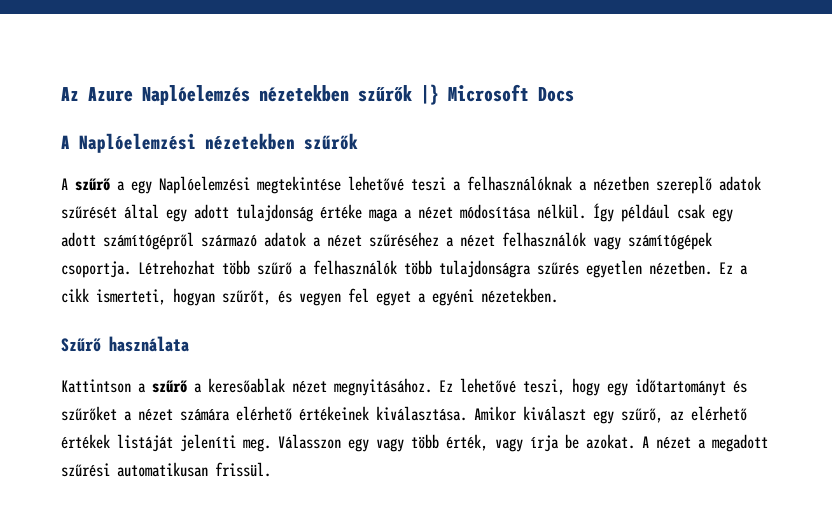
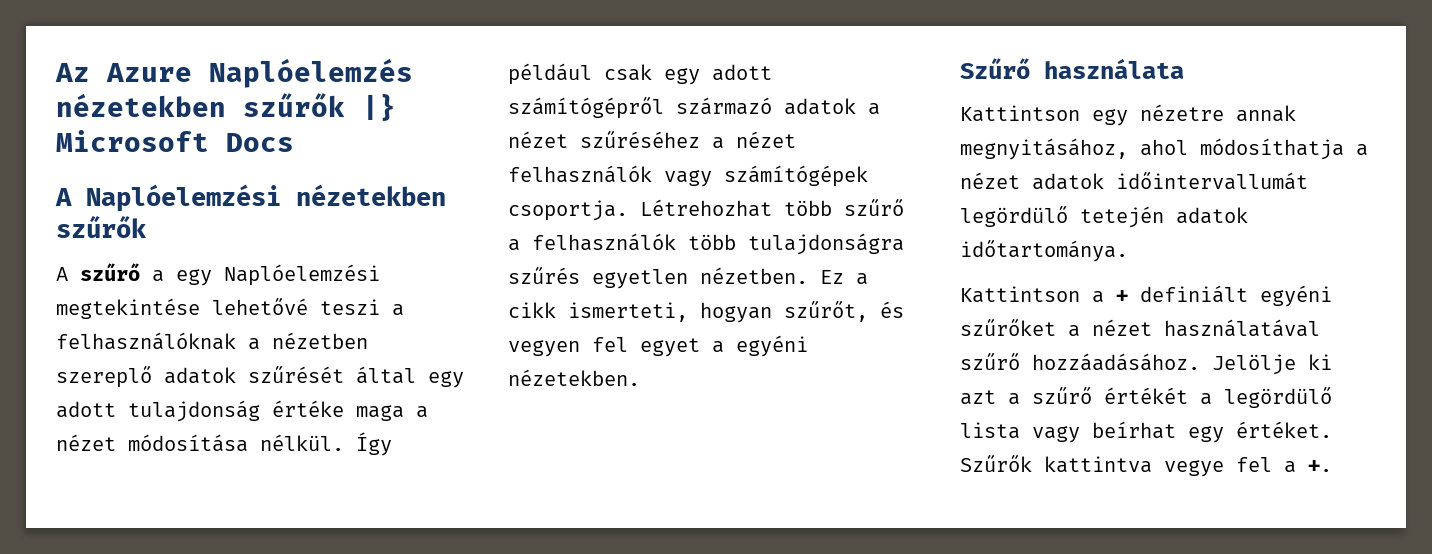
[138,378,747,396] [61,406,747,424] [61,434,768,452] [61,462,271,477] a szűrő a keresőablak nézet megnyitásához. Ez lehetővé teszi, hogy egy időtartományt és szűrőket a nézet számára elérhető értékeinek kiválasztása. Amikor kiválaszt egy szűrő, az elérhető értékek listáját jeleníti meg. Válasszon egy vagy több érték, vagy írja be azokat. A nézet a megadott szűrési automatikusan frissül. -> [1092,104,1296,126] [960,138,1368,160] [960,171,1308,190] [960,205,1248,228] [960,239,1128,262] [960,285,1332,307] [960,318,1320,337] [960,352,1332,375] [960,386,1332,408] [960,421,1332,443] [960,454,1332,477] egy nézetre annak megnyitásához, ahol módosíthatja a nézet adatok időintervallumát legördülő tetején adatok időtartománya. // Kattintson a + definiált egyéni szűrőket a nézet használatával szűrő hozzáadásához. Jelölje ki azt a szűrő értékét a legördülő lista vagy beírhat egy értéket. Szűrők kattintva vegye fel a +.

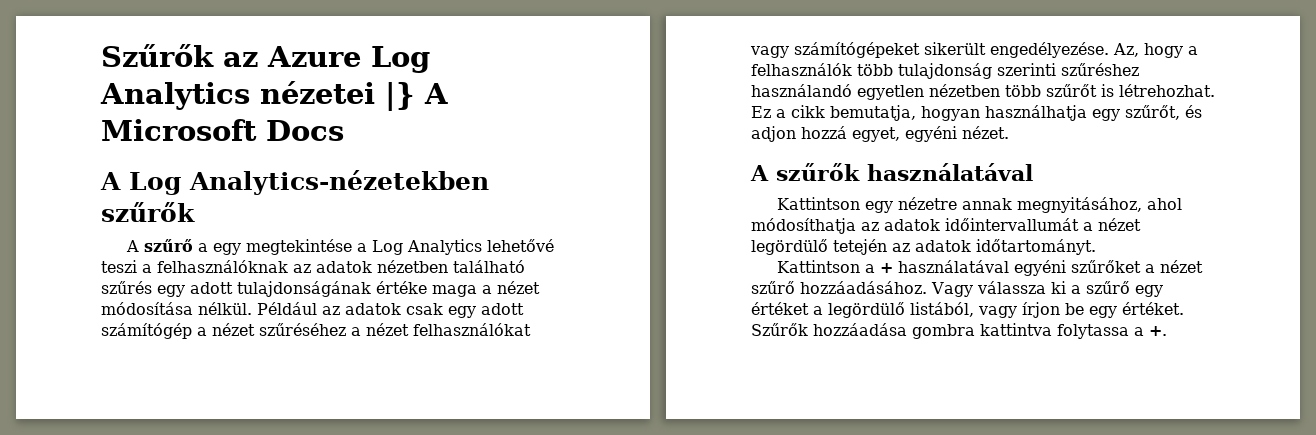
[55,58,413,88] [56,93,396,121] Az Azure Naplóelemzés nézetekben szűrők |} -> [101,44,430,73] [100,81,448,111] Szűrők az Azure Log Analytics nézetei |} A
[86,184,446,212] Naplóelemzési nézetekben -> [129,170,489,195] Log Analytics-nézetekben
[224,264,380,286] [56,297,404,319] [56,332,368,350] [56,365,464,388] [56,400,260,422] Naplóelemzési megtekintése lehetővé teszi a felhasználóknak a nézetben szereplő adatok szűrését által egy adott tulajdonság -> [245,239,554,255] [101,260,525,273] [101,281,371,297] megtekintése a Log Analytics lehetővé teszi a felhasználóknak az adatok nézetben található szűrés egy adott tulajdonságának
[356,432,392,456] [508,63,772,85] [508,96,856,119] Így például csak egy adott számítógépről származó adatok -> [257,302,524,318] [101,323,192,339] Például az adatok csak egy adott számítógép
[508,165,868,187] [508,198,904,221] [508,233,904,255] [508,266,868,289] [508,300,904,323] [508,335,808,357] [508,369,640,386] [960,58,1184,79] felhasználók vagy számítógépek csoportja. Létrehozhat több szűrő a felhasználók több tulajdonságra szűrés egyetlen nézetben. Ez a cikk ismerteti, hogyan szűrőt, és vegyen fel egyet a egyéni nézetekben. // Szűrő használata -> [413,323,531,336] [750,42,1198,58] [751,63,1139,79] [751,84,1215,100] [751,105,1202,121] [751,126,1009,142] [750,163,1033,181] felhasználókat vagy számítógépeket sikerült engedélyezése. Az, hogy a felhasználók több tulajdonság szerinti szűréshez használandó egyetlen nézetben több szűrőt is létrehozhat. Ez a cikk bemutatja, hogyan használhatja egy szűrőt, és adjon hozzá egyet, egyéni nézet. // A szűrők használatával
[1356,144,1368,156] [960,171,1308,190] [960,205,1248,228] [960,239,1128,262] a nézet adatok időintervallumát legördülő tetején adatok időtartománya. -> [861,218,1141,231] [751,239,1096,255] az adatok időintervallumát a nézet legördülő tetején az adatok időtartományt.
[1140,285,1248,303] definiált -> [897,260,1009,273] használatával
[1164,319,1320,337] használatával -> (1203, 266) none
[1212,354,1332,375] [960,386,1332,408] [960,421,1332,443] [960,454,1272,477] Jelölje ki azt a szűrő értékét a legördülő lista vagy beírhat egy értéket. Szűrők kattintva vegye fel -> [931,281,1163,297] [751,302,1184,318] [751,323,1129,339] Vagy válassza ki a szűrő egy értéket a legördülő listából, vagy írjon be egy értéket. Szűrők hozzáadása gombra kattintva folytassa

